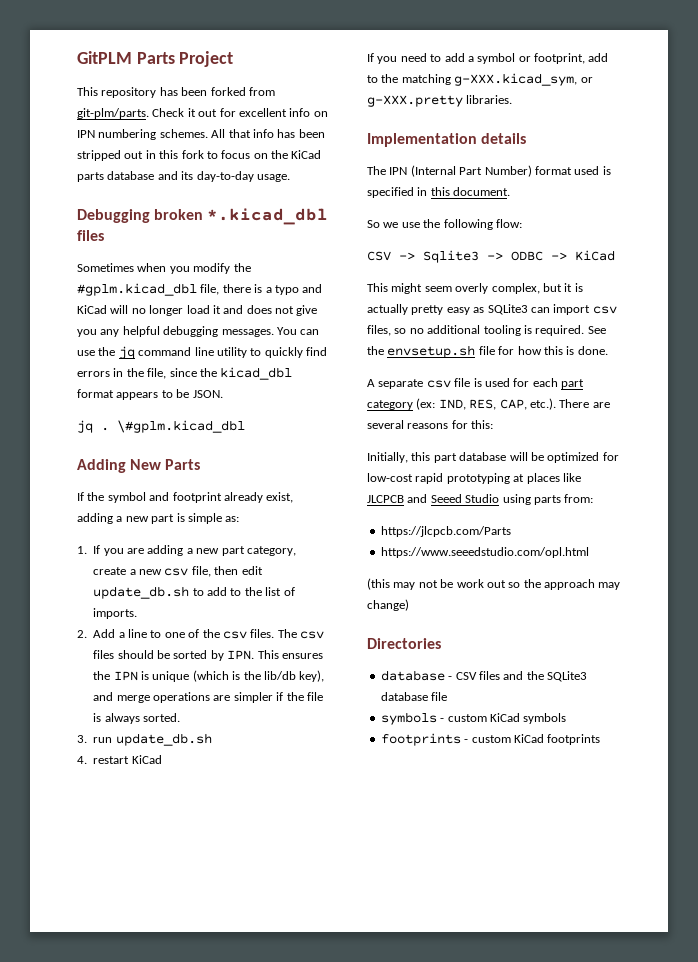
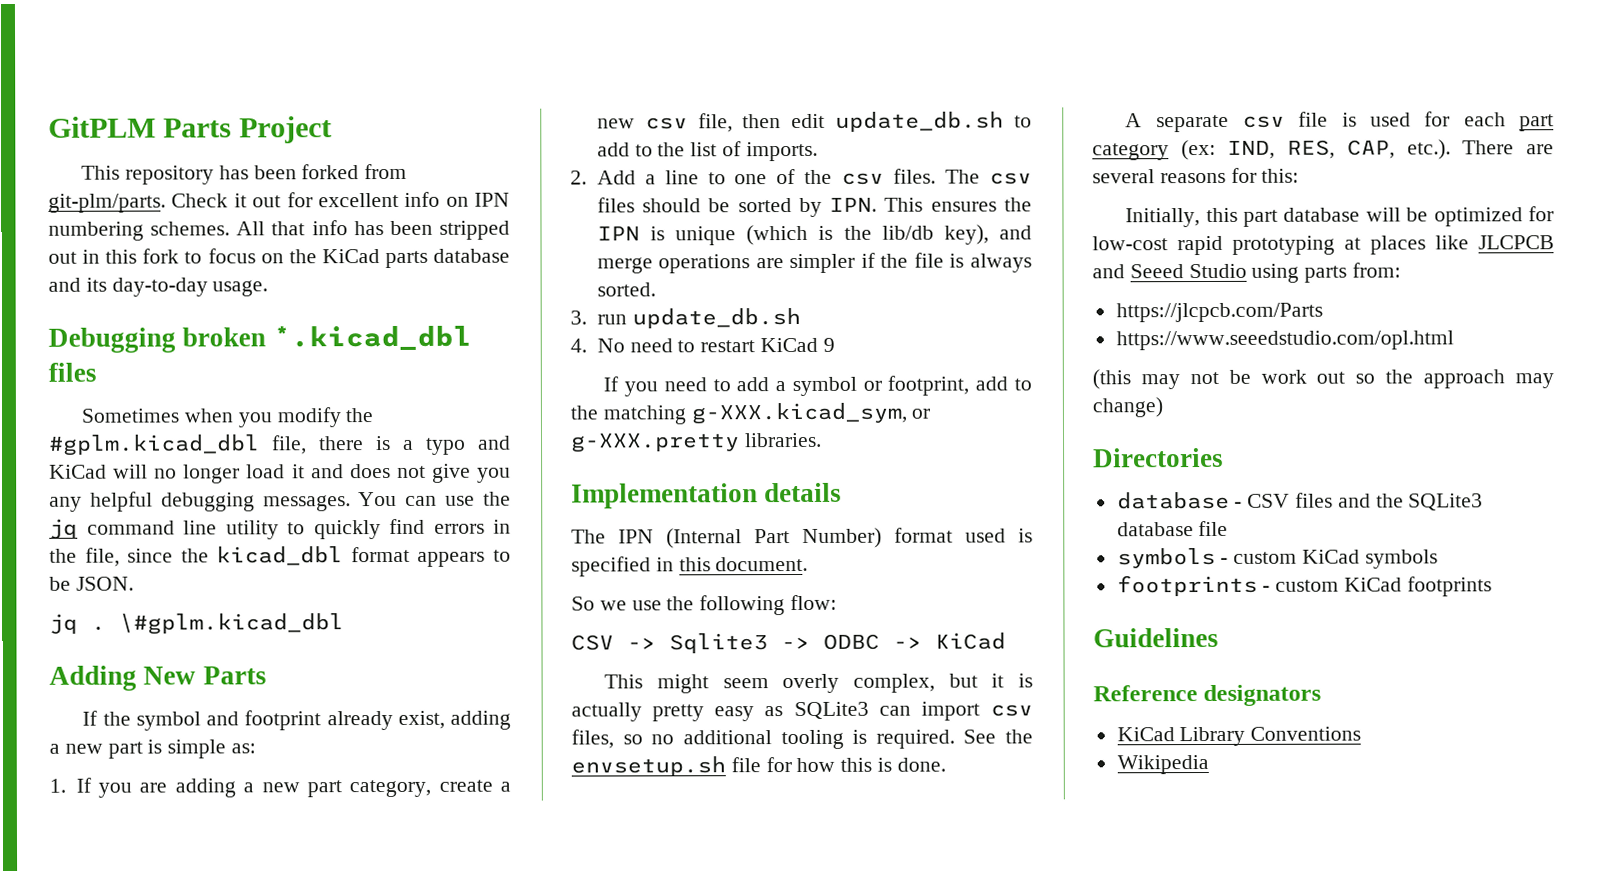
(87, 760) none -> [596,338,696,353] No need to
(162, 759) none -> [822,337,835,352] 9
(601, 739) none -> [1093,627,1219,648] [1093,684,1322,707] [1116,726,1362,747] [1116,754,1209,775] // Guidelines // Reference designators // KiCad Library Conventions // Wikipedia

